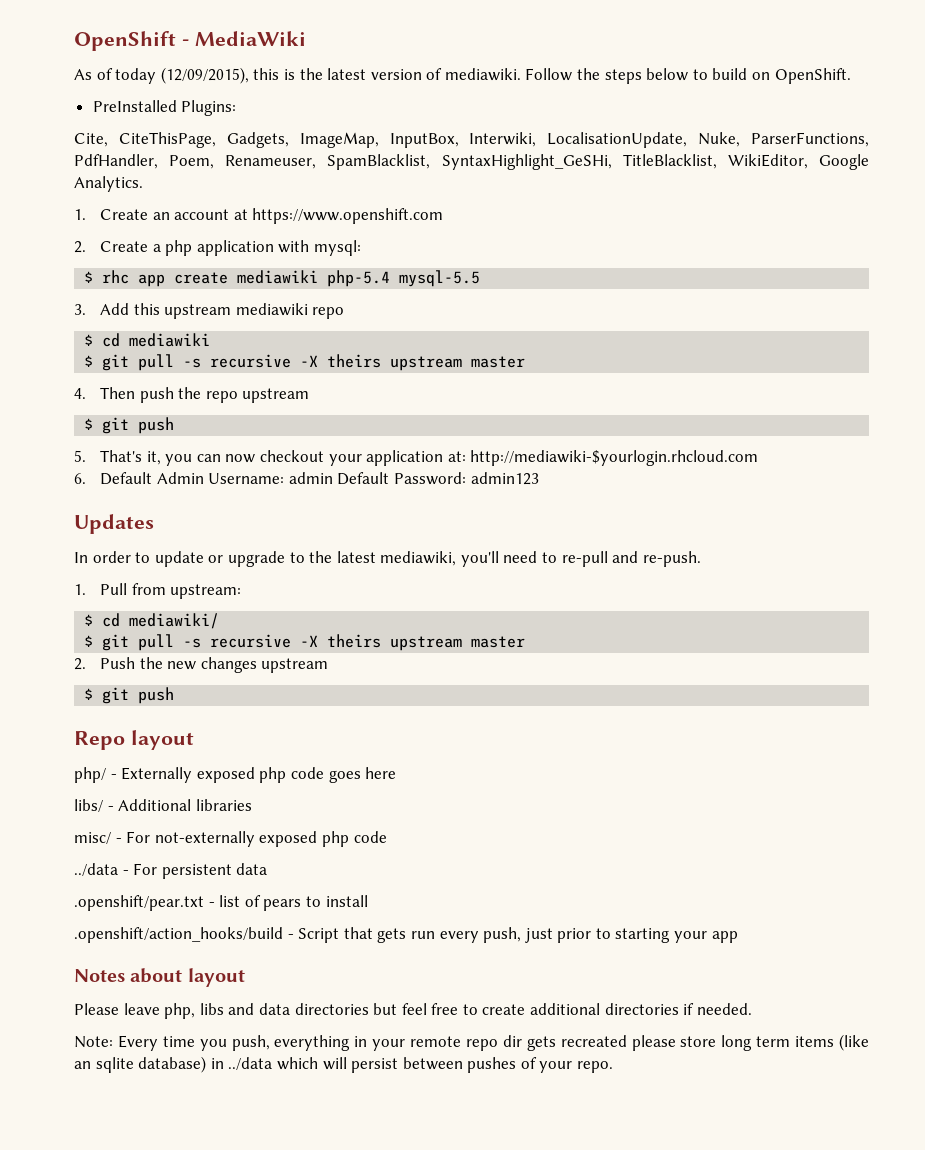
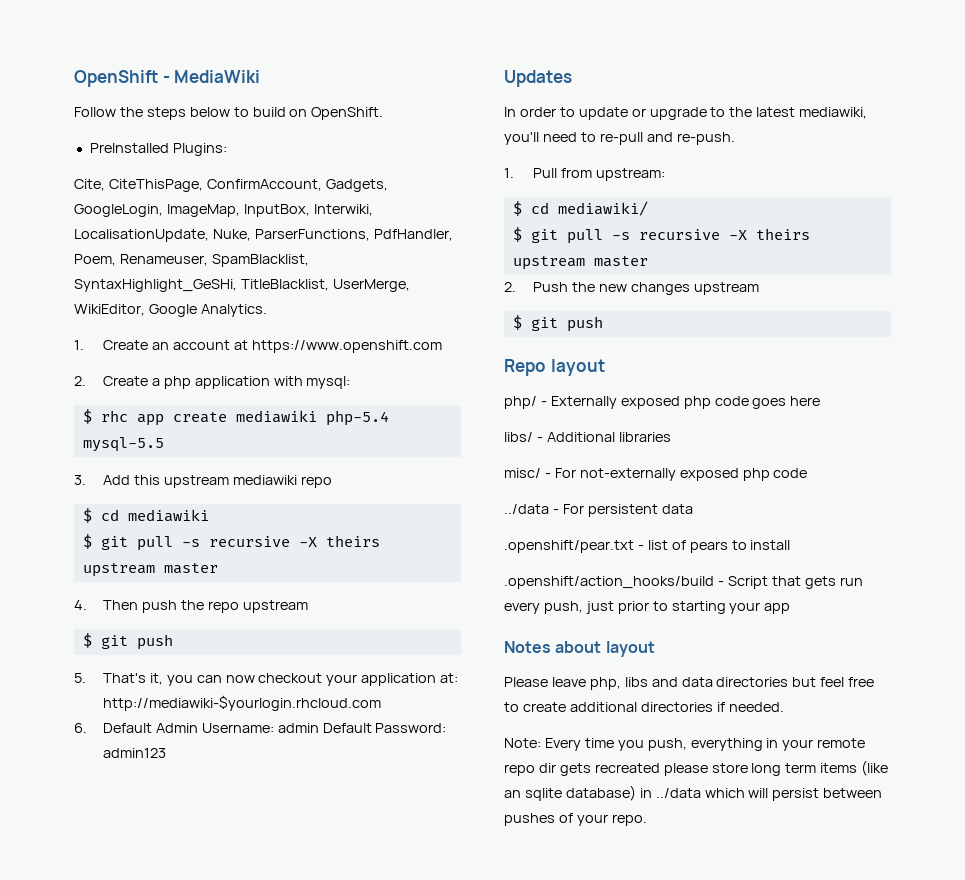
[74,67,521,84] As of today (12/09/2015), this is the latest version of mediawiki. -> (261, 76) none
[226,132,289,148] Gadgets, -> [206,179,388,192] [74,204,163,217] ConfirmAccount, Gadgets, GoogleLogin,
(717, 161) none -> [332,279,410,292] UserMerge,

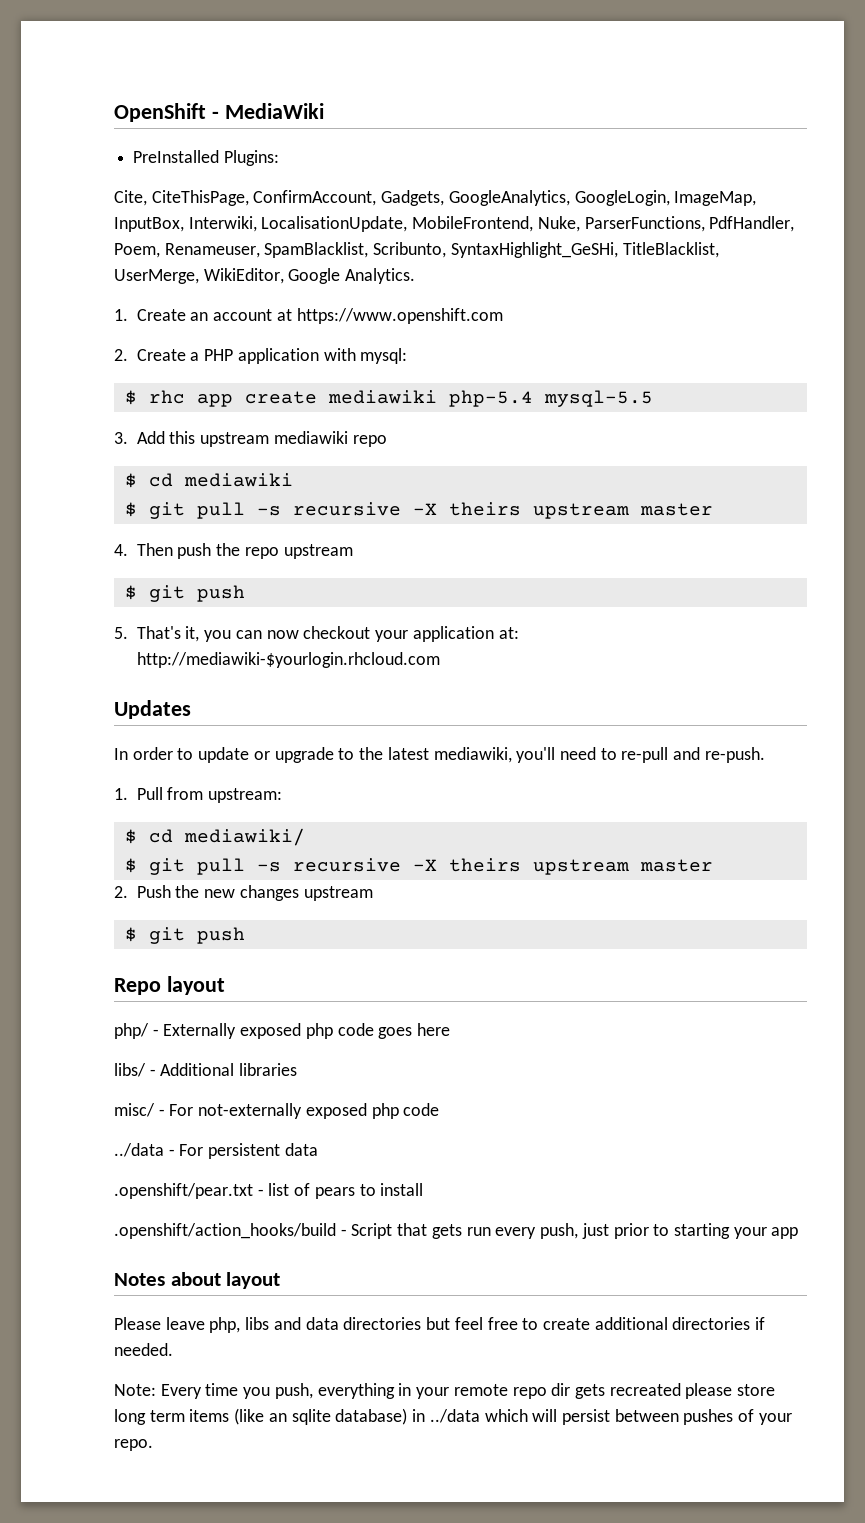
[74,107,384,120] // Follow the steps below to build on OpenShift. -> (324, 111) none
(388, 185) none -> [448,190,570,206] GoogleAnalytics,
(209, 235) none -> [412,216,534,232] MobileFrontend,
(309, 260) none -> [373,242,447,258] Scribunto,
[163,376,191,389] php -> [204,349,234,361] PHP
[74,723,447,733] [102,748,166,758] // 6. Default Admin Username: admin Default Password: admin123 -> (440, 660) none

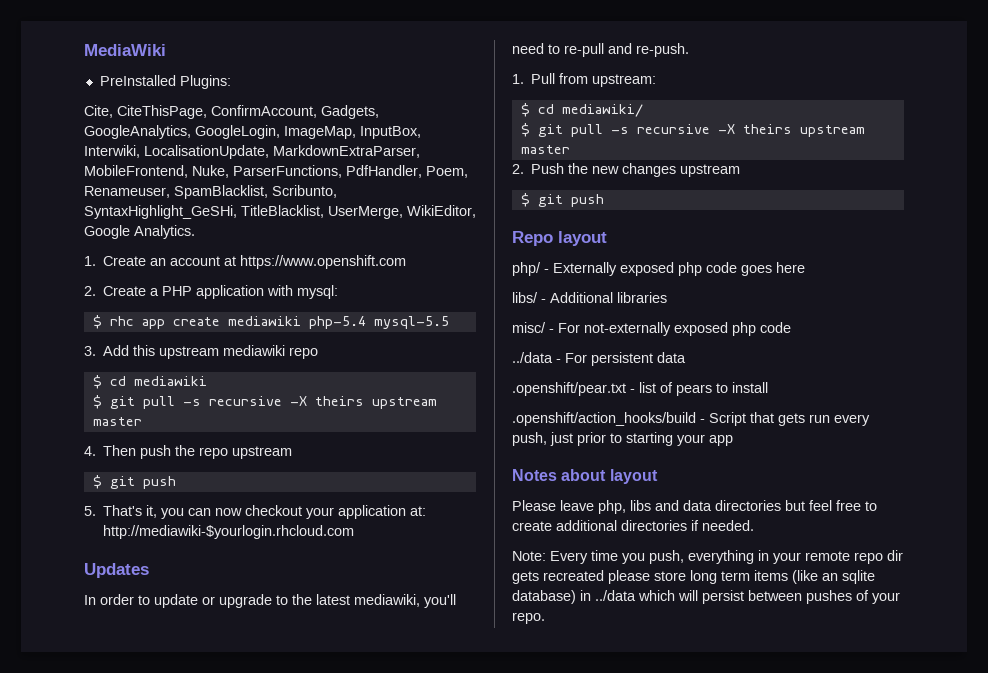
[114,103,219,122] OpenShift - -> (84, 50) none
(408, 224) none -> [273,145,420,158] MarkdownExtraParser,

